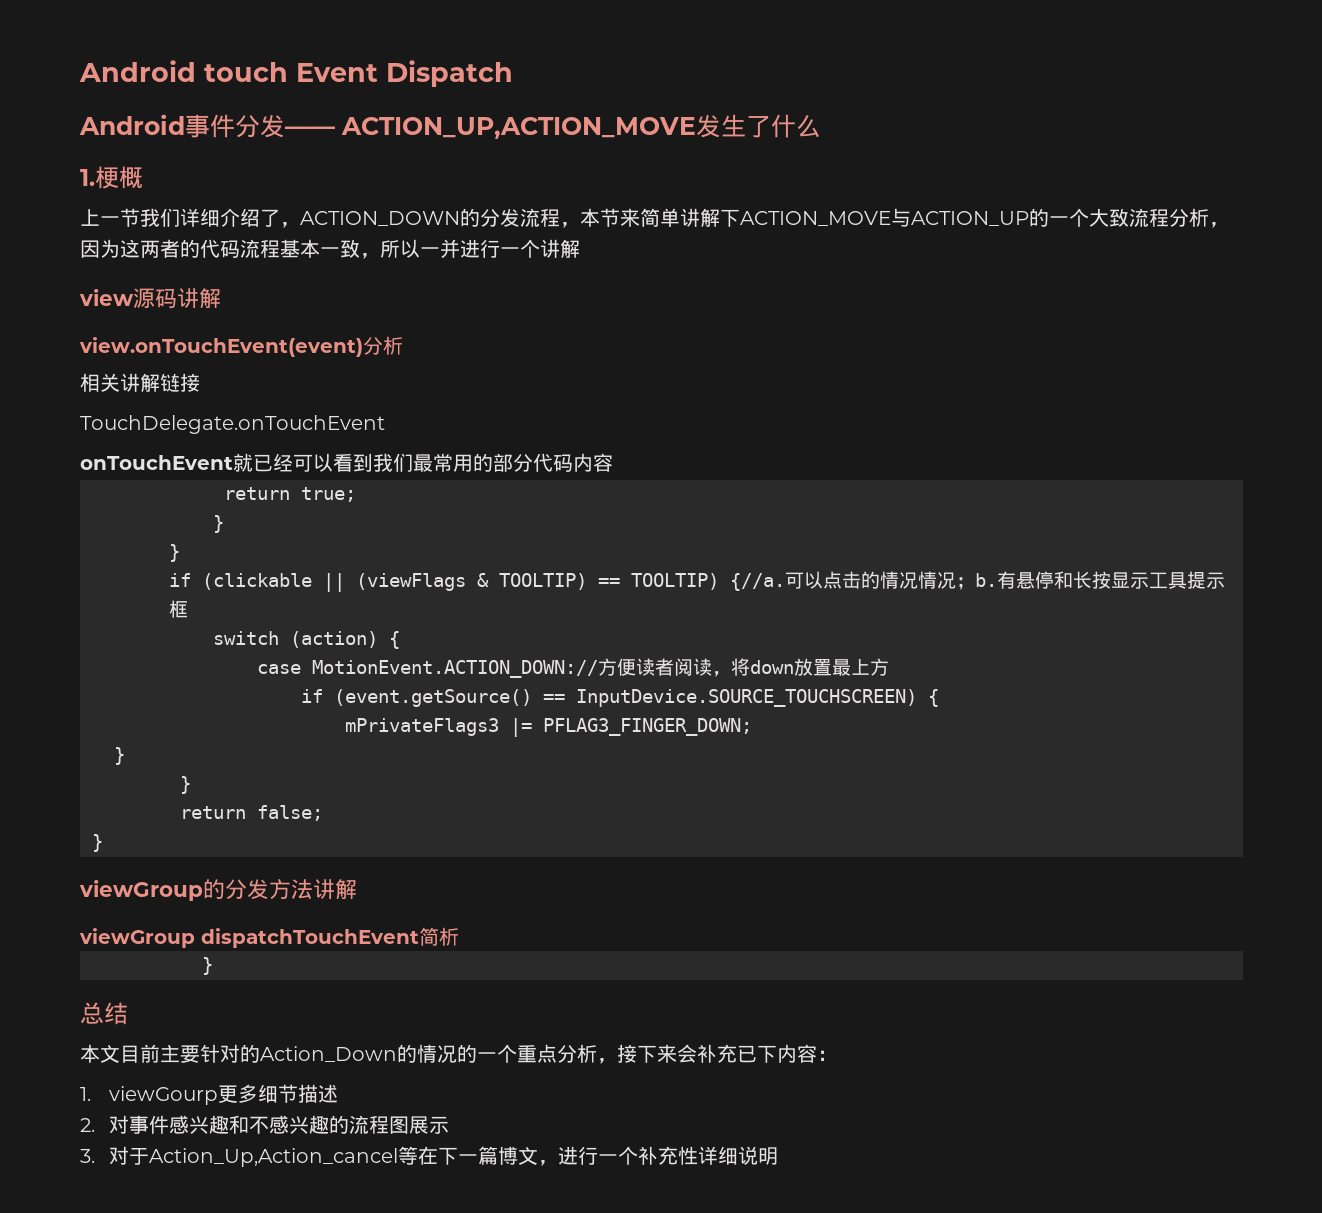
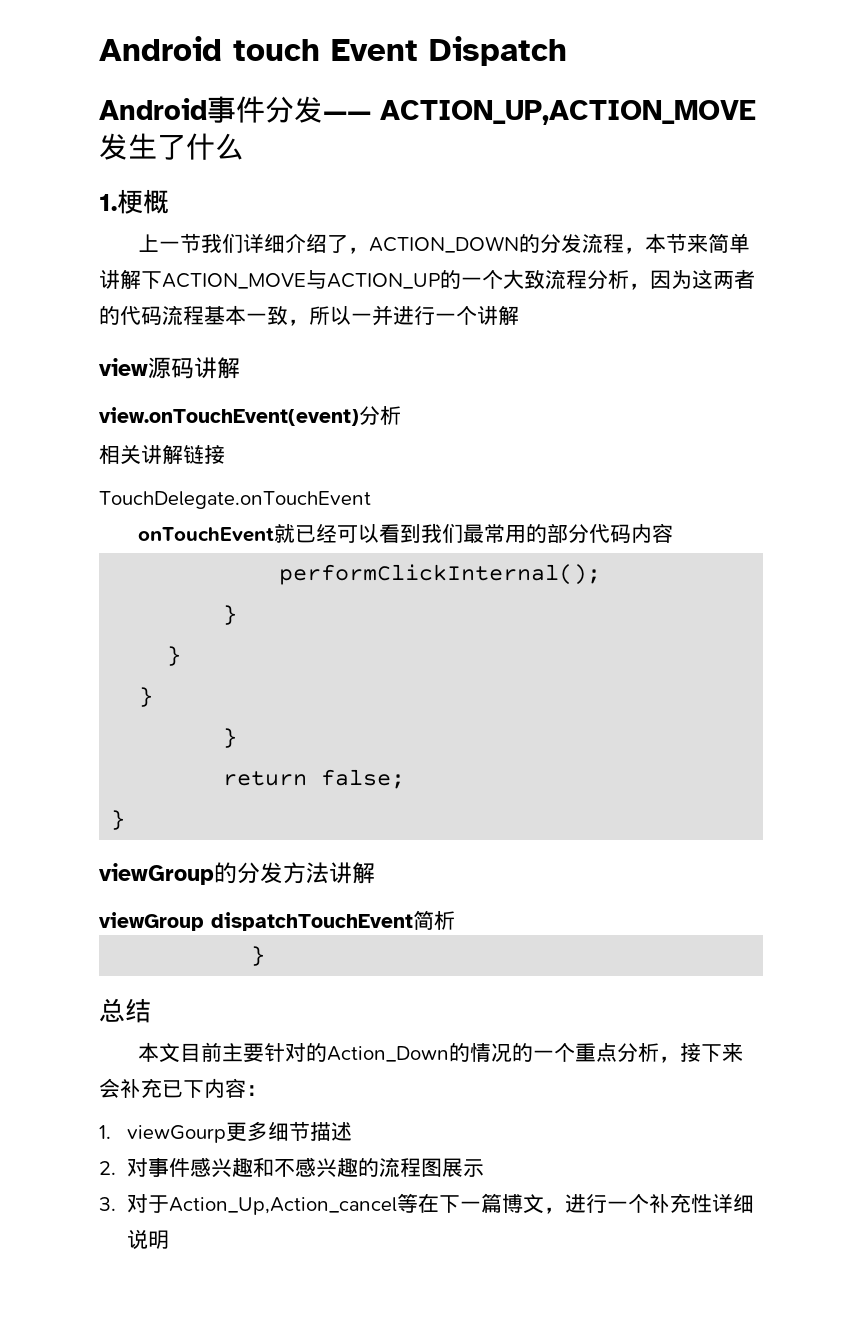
[224,487,356,502] [213,515,224,533] [169,544,180,562] [169,571,1225,592] [169,600,188,618] [213,631,400,649] [257,658,889,678] [301,689,939,707] [345,718,752,737] return true; // } // } // if (clickable || (viewFlags & TOOLTIP) == TOOLTIP) {//a.可以点击的情况情况；b.有悬停和长按显示工具提示框 // switch (action) { // case MotionEvent.ACTION_DOWN://方便读者阅读，将down放置最上方 // if (event.getSource() == InputDevice.SOURCE_TOUCHSCREEN) { // mPrivateFlags3 |= PFLAG3_FINGER_DOWN; -> [279,564,602,585] [223,605,238,625] [167,646,182,666] performClickInternal(); // } // }

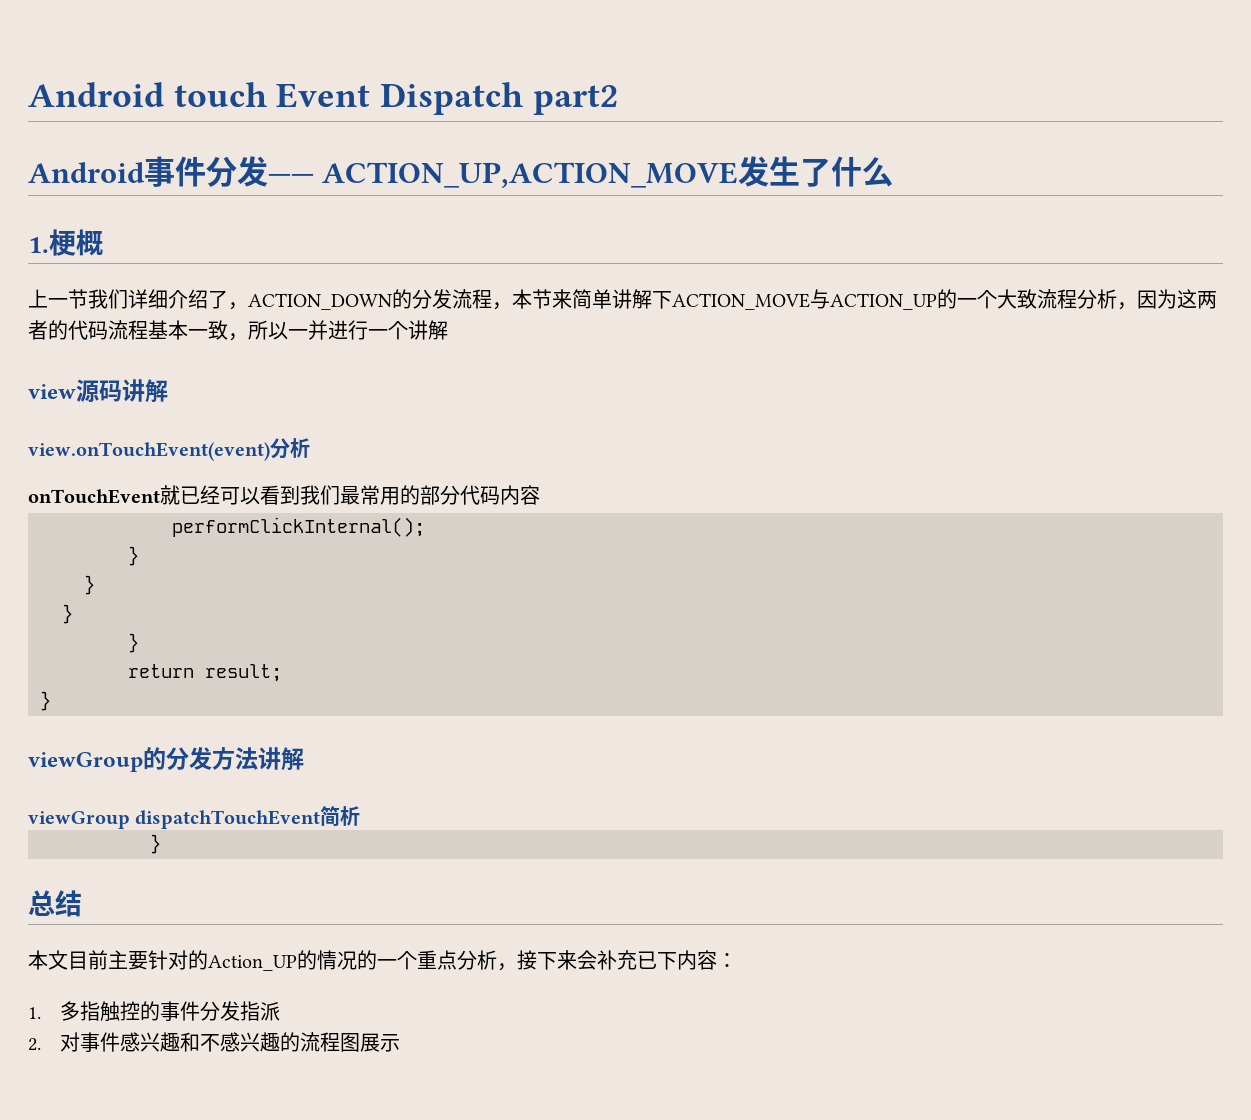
(567, 51) none -> [532,85,619,115] part2
[99,444,225,464] [99,491,371,509] // 相关讲解链接 // TouchDelegate.onTouchEvent -> (310, 448) none
[321,769,406,789] false; -> [205,664,282,682] result;
[327,1046,450,1062] Action_Down -> [208,955,297,971] Action_UP
[127,1121,353,1143] viewGourp更多细节描述 -> [59,1001,280,1022] 多指触控的事件分发指派
[99,1193,755,1215] [127,1229,170,1249] // 3.对于Action_Up,Action_cancel等在下一篇博文，进行一个补充性详细说明 -> (400, 1043) none

